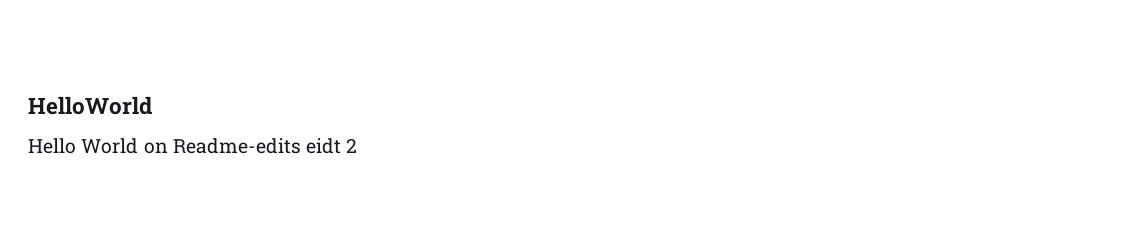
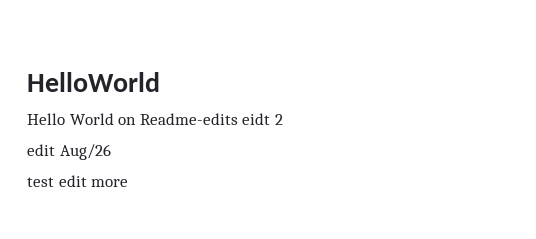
(358, 145) none -> [27,144,111,160] [27,175,129,187] // edit Aug/26 // test edit more

